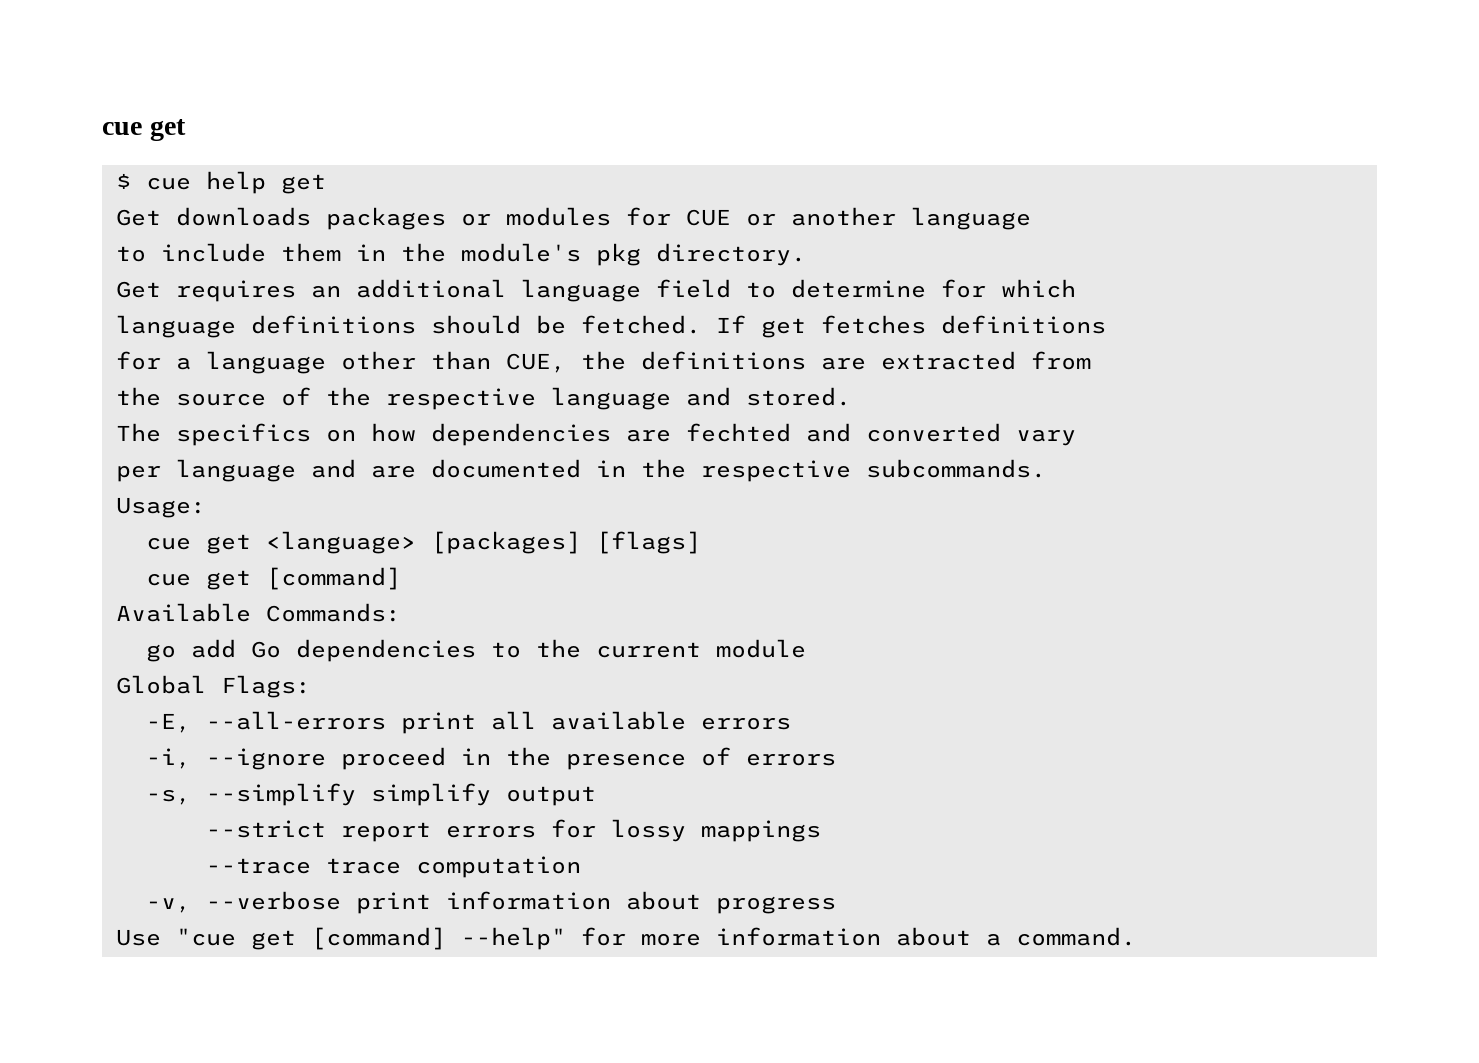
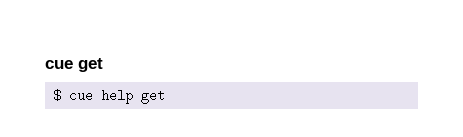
[115,207,1031,230] [115,243,806,266] [115,279,1076,302] [115,315,1106,338] [115,351,1091,374] [115,387,851,410] [115,423,1076,446] [115,459,1046,482] [115,497,206,518] [145,531,701,554] [145,567,401,590] [115,603,401,622] [145,639,806,662] [115,675,311,698] [145,711,791,734] [145,747,836,770] [145,783,596,806] [205,819,821,842] [205,856,581,878] [145,891,836,914] [115,927,1136,950] // Get downloads packages or modules for CUE or another language // to include them in the module's pkg directory. // Get requires an additional language field to determine for which // language definitions should be fetched. If get fetches definitions // for a language other than CUE, the definitions are extracted from // the source of the respective language and stored. // The specifics on how dependencies are fechted and converted vary // per language and are documented in the respective subcommands. // Usage: // cue get <language> [packages] [flags] // cue get [command] // Available Commands: // go add Go dependencies to the current module // Global Flags: // -E, --all-errors print all available errors // -i, --ignore proceed in the presence of errors // -s, --simplify simplify output // --strict report errors for lossy mappings // --trace trace computation // -v, --verbose print information about progress // Use "cue get [command] --help" for more information about a command. -> (166, 96) none

